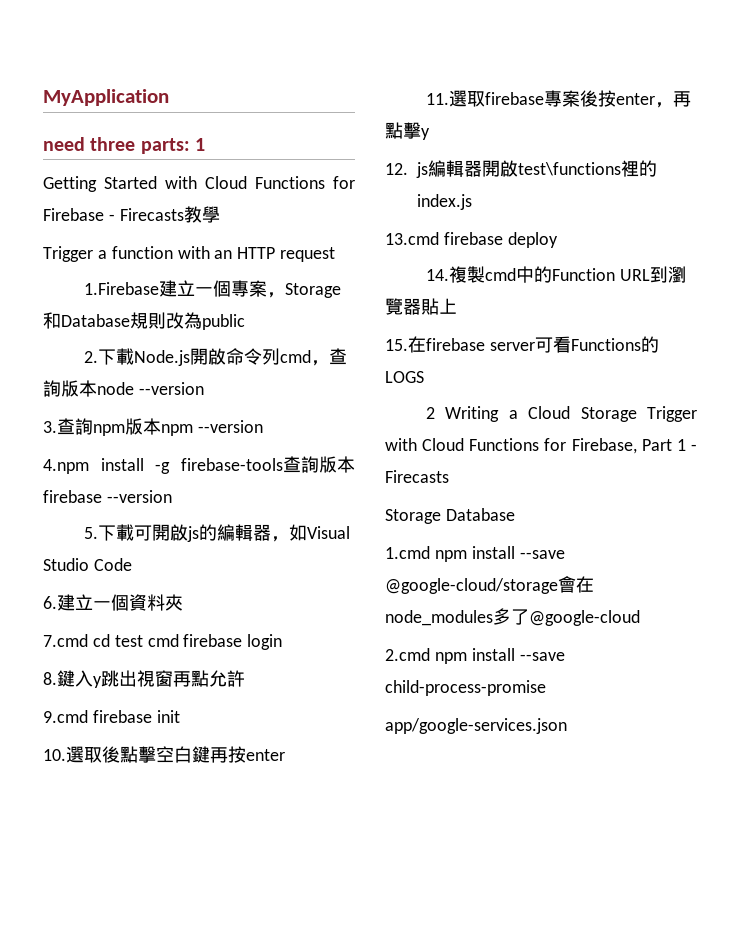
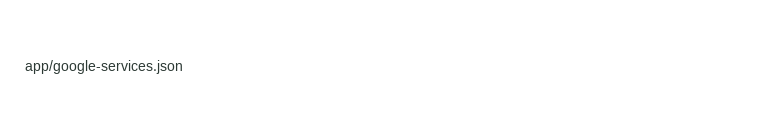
[43,89,169,106] [43,137,206,154] [43,176,355,192] [43,206,220,223] [43,246,336,262] [83,280,341,298] [43,312,245,330] [83,348,347,366] [43,380,204,397] [43,418,263,436] [43,456,355,474] [43,490,172,503] [83,524,350,542] [43,558,132,571] [43,594,183,611] [43,634,283,650] [43,670,245,688] [43,710,180,723] [43,746,285,763] [425,90,691,108] [385,122,430,140] [385,160,657,178] [417,194,472,210] [385,232,558,248] [425,266,686,283] [385,298,457,315] [385,336,659,353] [385,371,424,383] [425,406,697,422] [385,438,697,454] [385,470,449,483] [385,508,515,524] [385,546,565,562] [385,576,594,594] [385,608,640,626] [385,648,565,664] [385,680,546,696] MyApplication // need three parts: 1 // Getting Started with Cloud Functions for Firebase - Firecasts教學 // Trigger a function with an HTTP request // 1.Firebase建立一個專案，Storage和Database規則改為public // 2.下載Node.js開啟命令列cmd，查詢版本node --version // 3.查詢npm版本npm --version // 4.npm install -g firebase-tools查詢版本firebase --version // 5.下載可開啟js的編輯器，如Visual Studio Code // 6.建立一個資料夾 // 7.cmd cd test cmd firebase login // 8.鍵入y跳出視窗再點允許 // 9.cmd firebase init // 10.選取後點擊空白鍵再按enter // 11.選取firebase專案後按enter，再點擊y // 12. js編輯器開啟test\functions裡的index.js // 13.cmd firebase deploy // 14.複製cmd中的Function URL到瀏覽器貼上 // 15.在firebase server可看Functions的LOGS // 2 Writing a Cloud Storage Trigger with Cloud Functions for Firebase, Part 1 - Firecasts // Storage Database // 1.cmd npm install --save @google-cloud/storage會在node_modules多了@google-cloud // 2.cmd npm install --save child-process-promise // -> (25, 67) none

